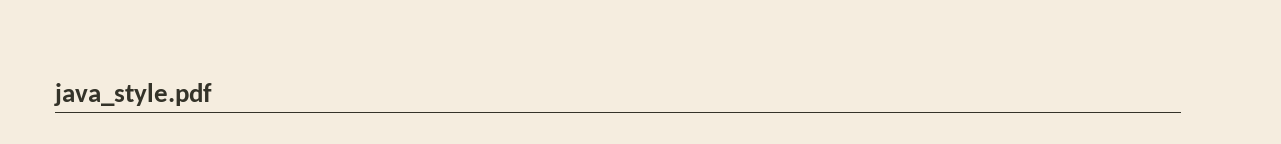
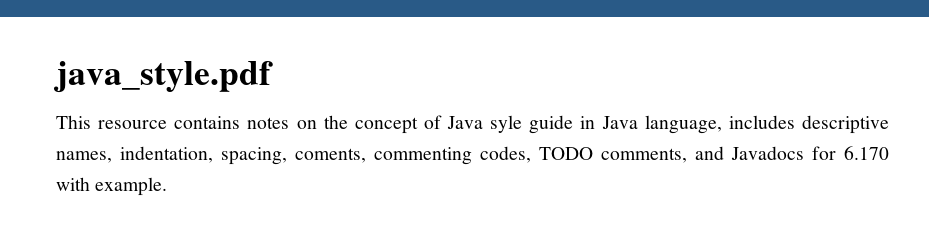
(212, 94) none -> [56,115,889,134] [56,146,889,165] [56,177,168,196] // This resource contains notes on the concept of Java syle guide in Java language, includes descriptive names, indentation, spacing, coments, commenting codes, TODO comments, and Javadocs for 6.170 with example.

